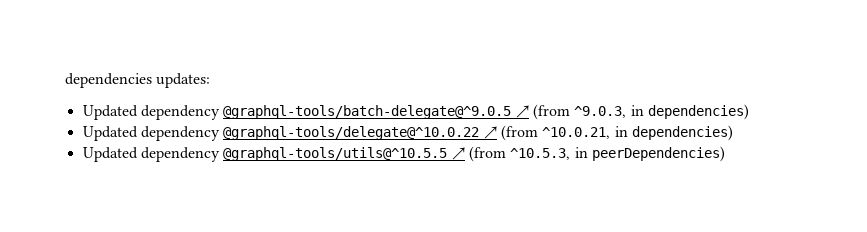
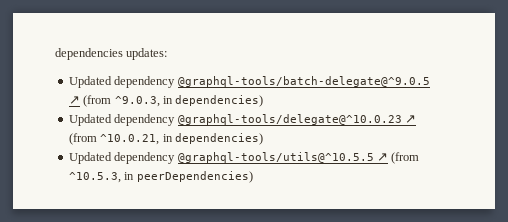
[223,126,480,140] @graphql-tools/delegate@^10.0.22 -> [177,114,402,125] @graphql-tools/delegate@^10.0.23

